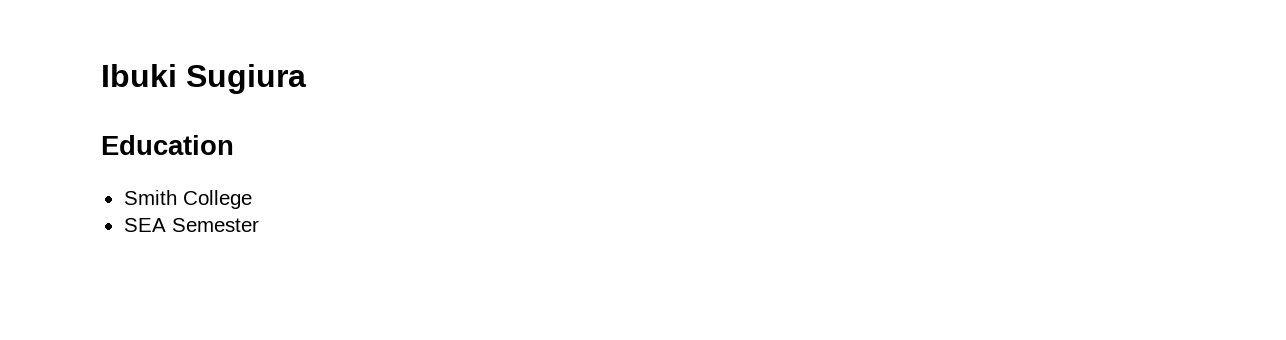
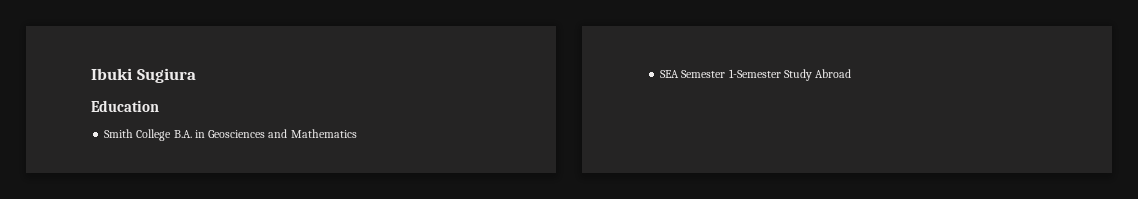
(252, 199) none -> [173,129,357,138] B.A. in Geosciences and Mathematics
(259, 225) none -> [728,69,852,81] 1-Semester Study Abroad

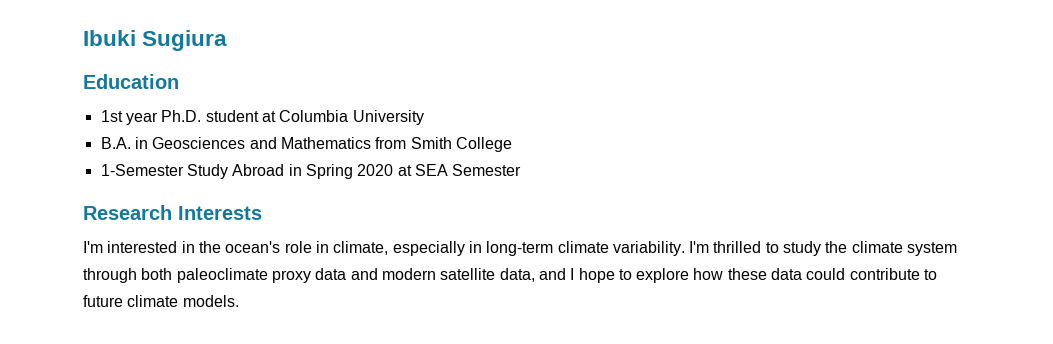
[104,129,172,141] Smith College -> [100,110,424,125] 1st year Ph.D. student at Columbia University //
[660,69,852,81] // SEA Semester 1-Semester Study Abroad -> [375,137,512,152] [100,164,522,179] [83,205,262,220] [83,241,958,256] [83,268,938,283] [83,295,239,307] from Smith College // 1-Semester Study Abroad in Spring 2020 at SEA Semester // Research Interests // I'm interested in the ocean's role in climate, especially in long-term climate variability. I'm thrilled to study the climate system through both paleoclimate proxy data and modern satellite data, and I hope to explore how these data could contribute to future climate models.

